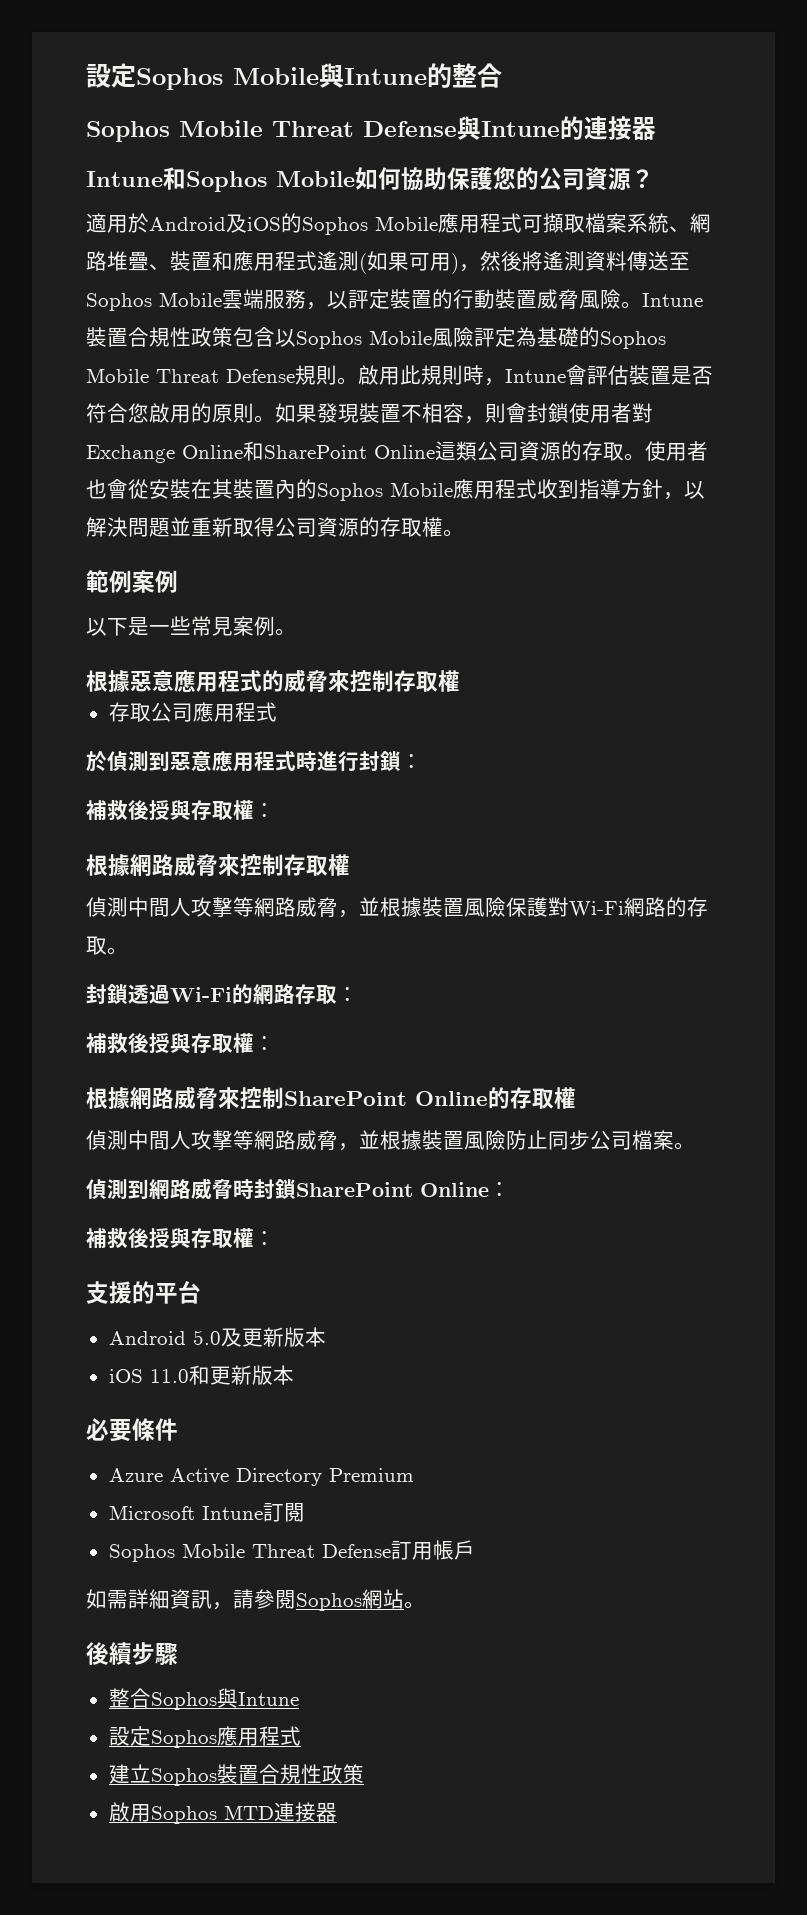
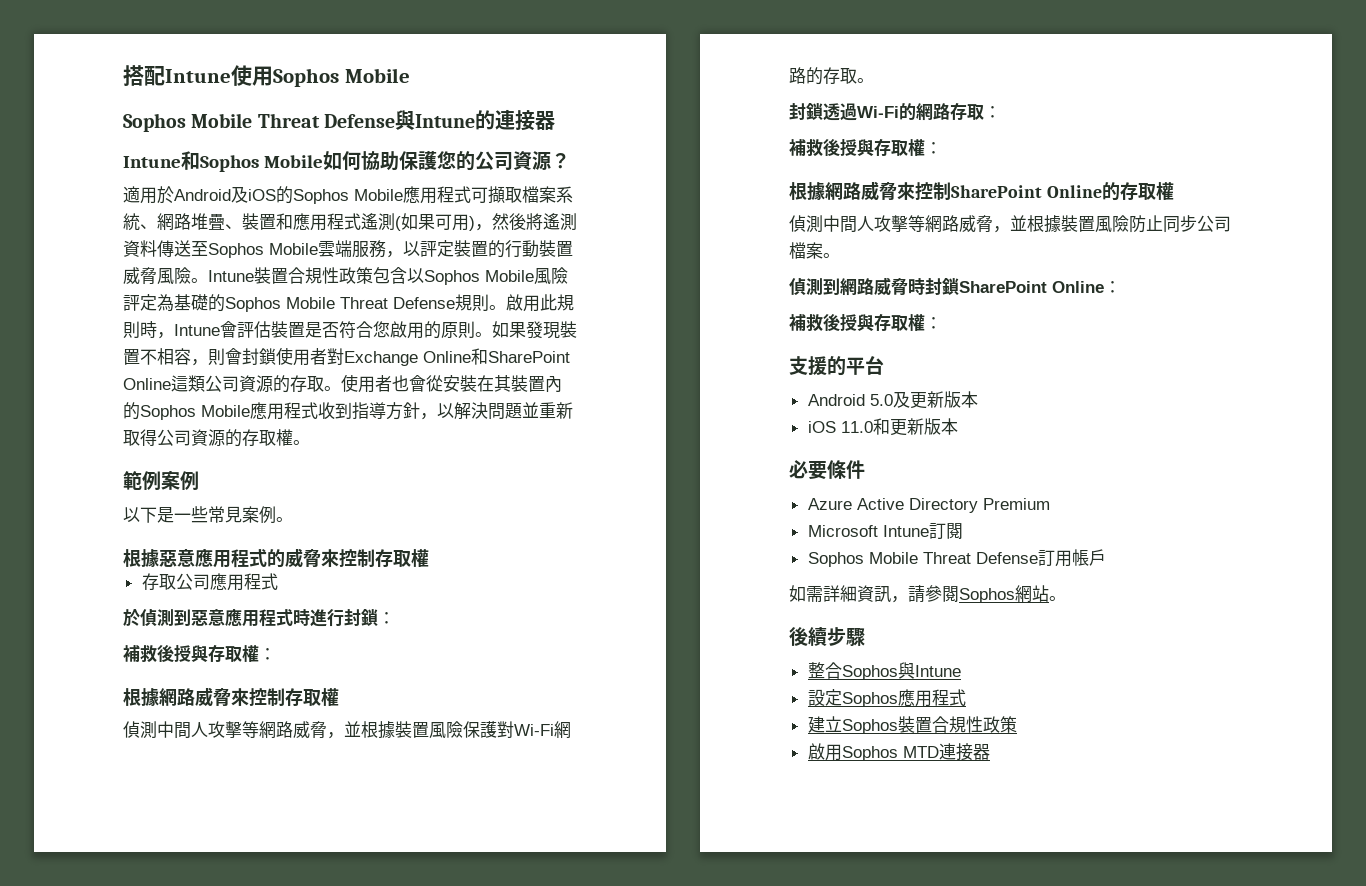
[86,63,502,90] 設定Sophos Mobile與Intune的整合 -> [123,65,410,87] 搭配Intune使用Sophos Mobile

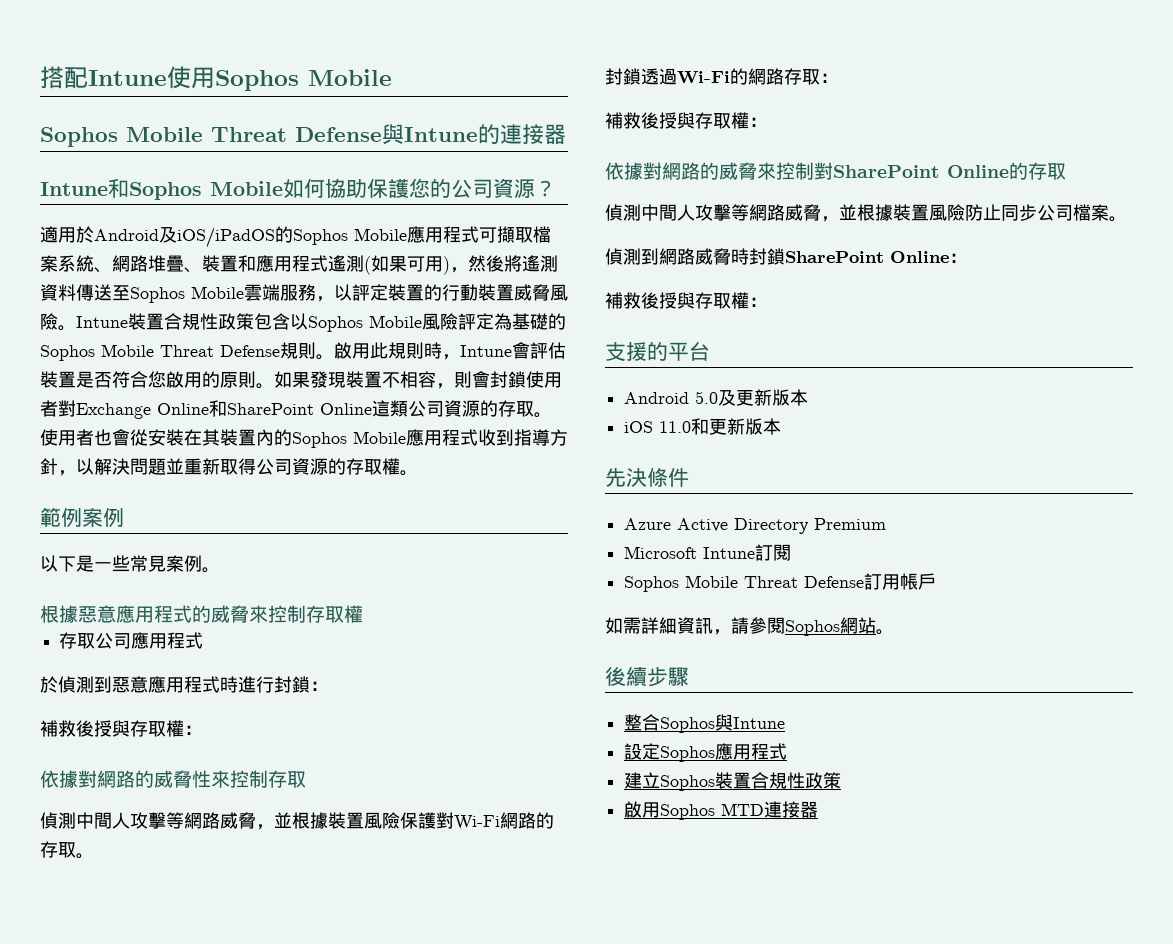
[248,189,276,201] iOS -> [177,227,275,248] iOS/iPadOS
[123,687,339,706] 根據網路威脅來控制存取權 -> [40,770,306,788] 依據對網路的威脅性來控制存取
[789,181,951,200] 根據網路威脅來控制 -> [605,162,833,180] 依據對網路的威脅來控制對
[1155,182,1174,200] 權 -> (1066, 171) none
[789,460,827,480] 必要 -> [605,468,647,487] 先決

